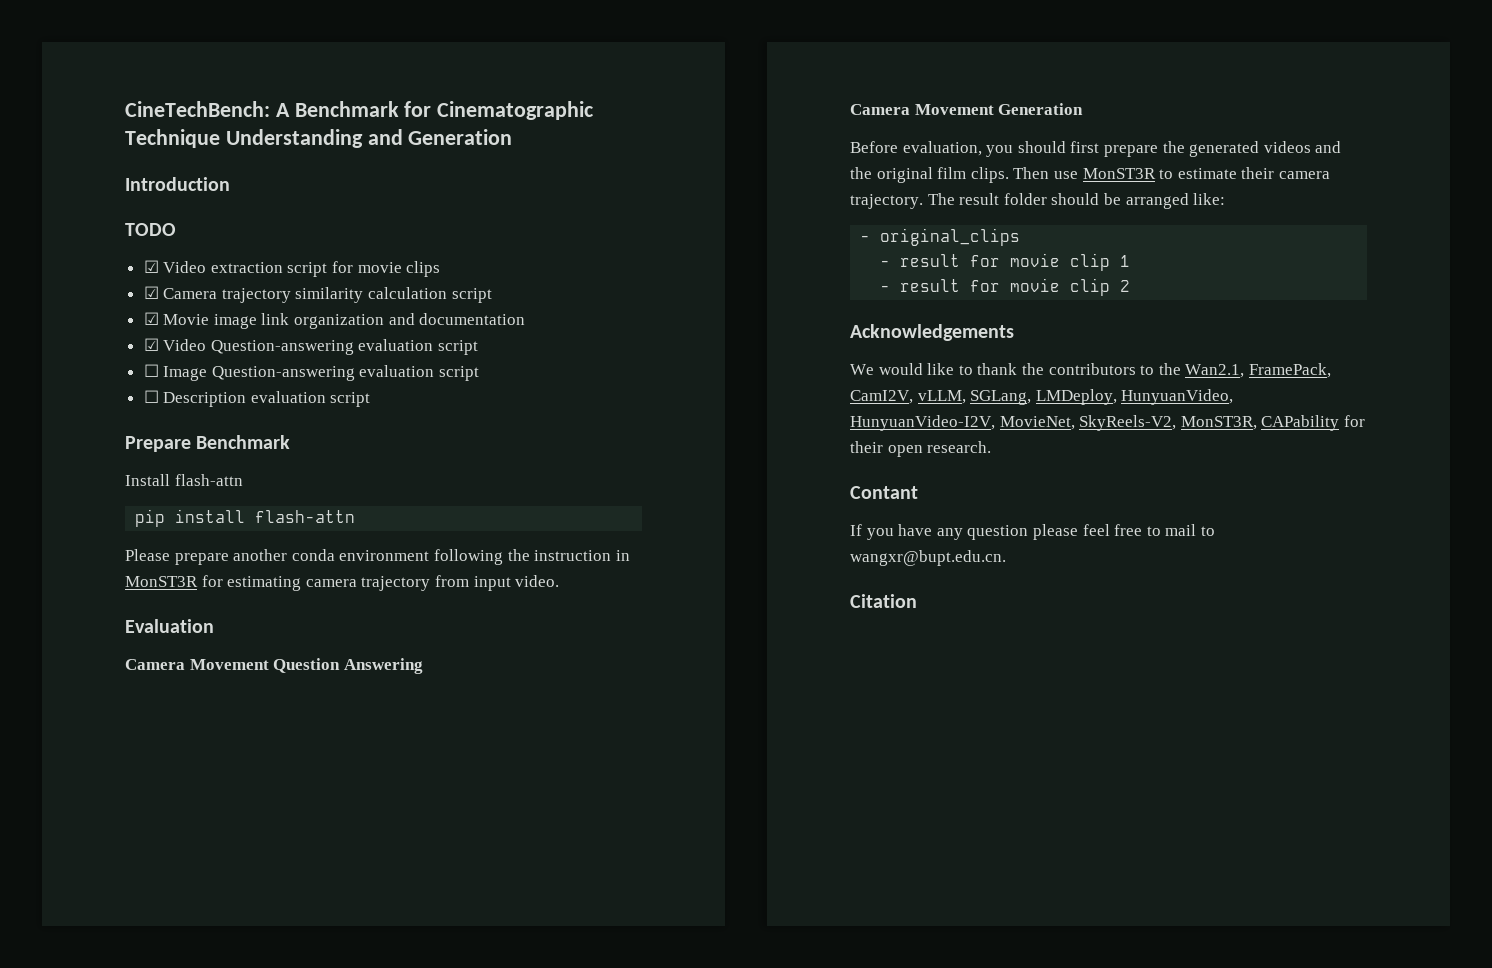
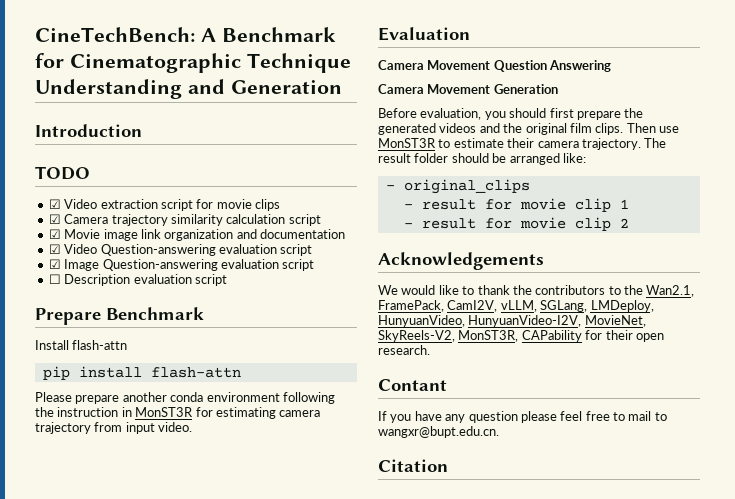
[143,364,159,377] ☐ -> [48,259,61,269] ☑

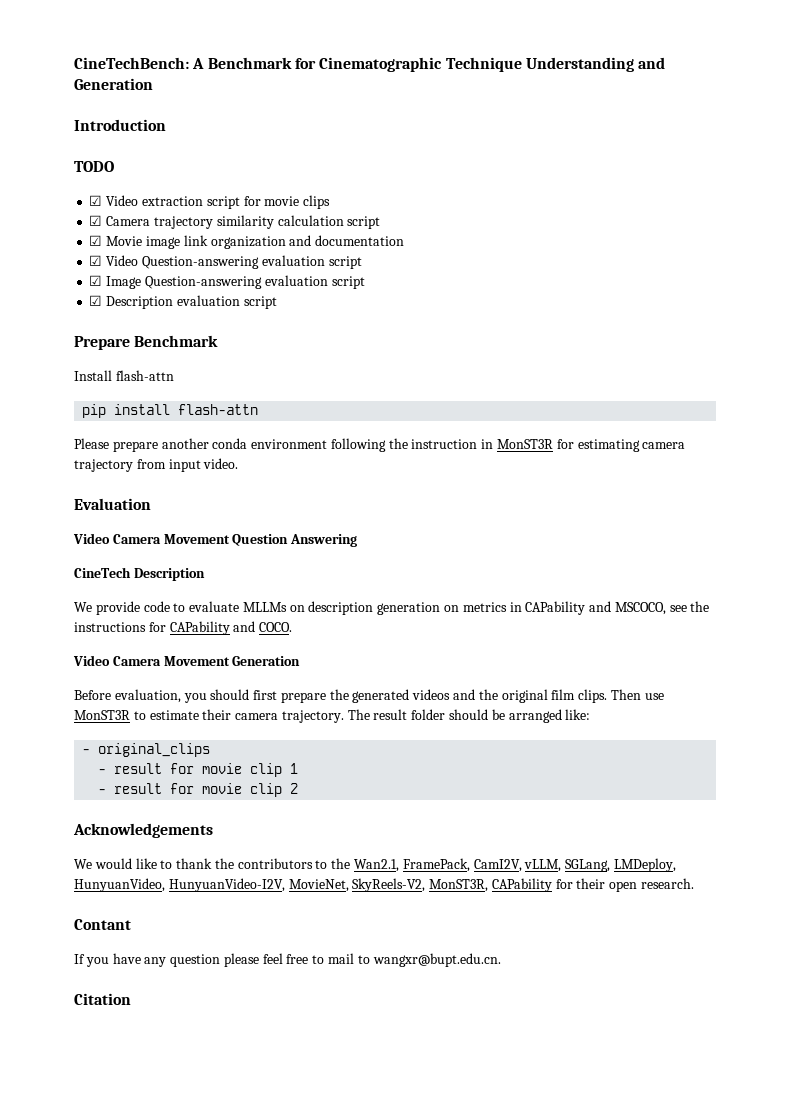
[48,274,61,284] ☐ -> [89,295,103,306] ☑
(470, 34) none -> [73,533,110,544] Video
(612, 66) none -> [74,567,205,581] [74,601,710,615] [74,621,293,635] [73,655,110,666] CineTech Description // We provide code to evaluate MLLMs on description generation on metrics in CAPability and MSCOCO, see the instructions for CAPability and COCO. // Video

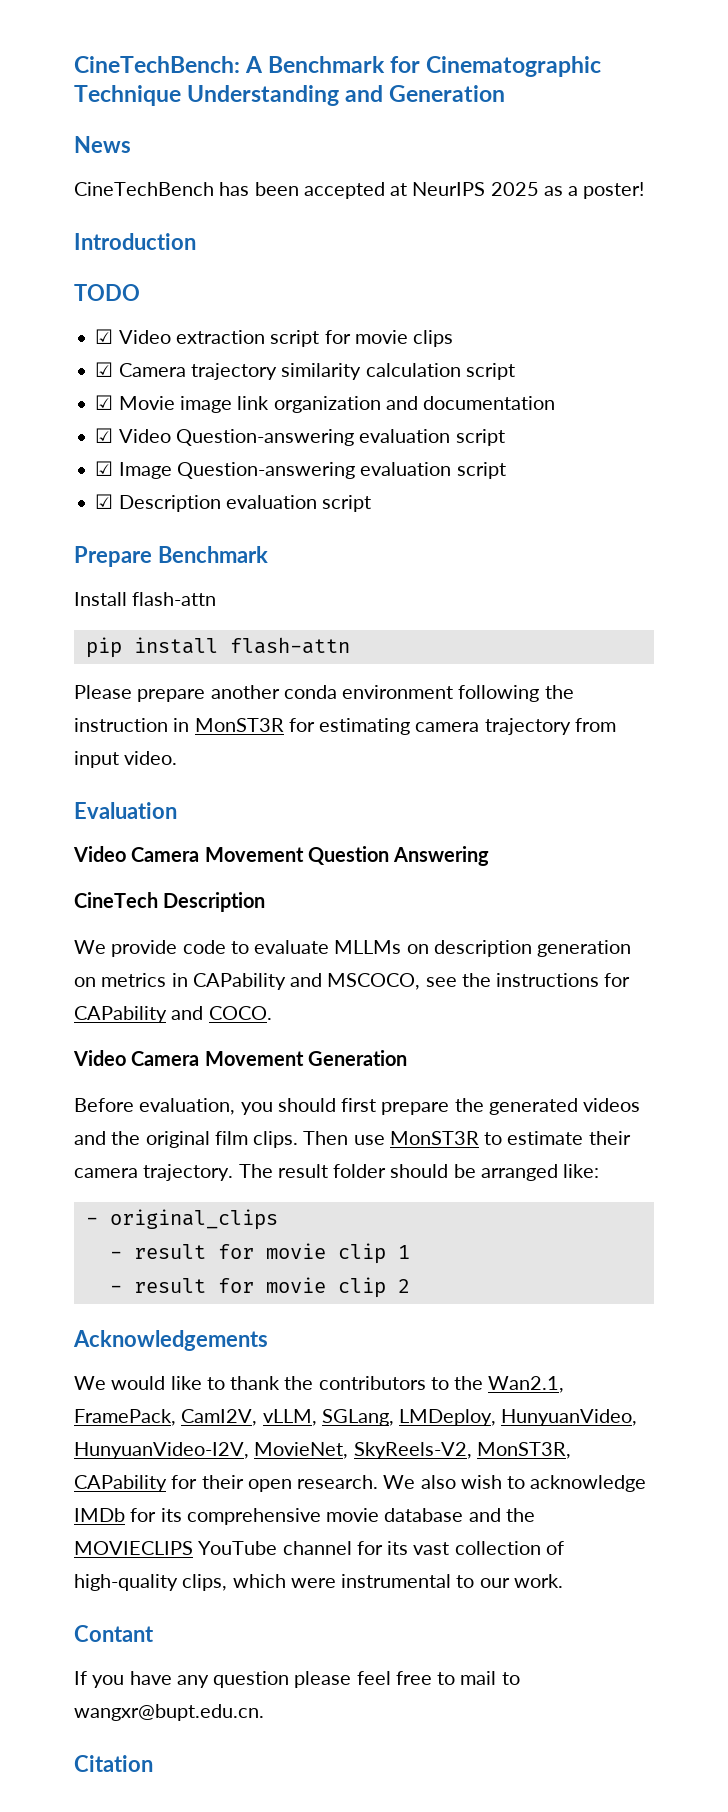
(153, 84) none -> [74,136,131,153] [74,182,645,199] // News // CineTechBench has been accepted at NeurIPS 2025 as a poster!
(695, 883) none -> [383,1475,647,1492] [74,1508,535,1525] [74,1541,564,1555] [74,1574,563,1591] We also wish to acknowledge IMDb for its comprehensive movie database and the MOVIECLIPS YouTube channel for its vast collection of high-quality clips, which were instrumental to our work.

